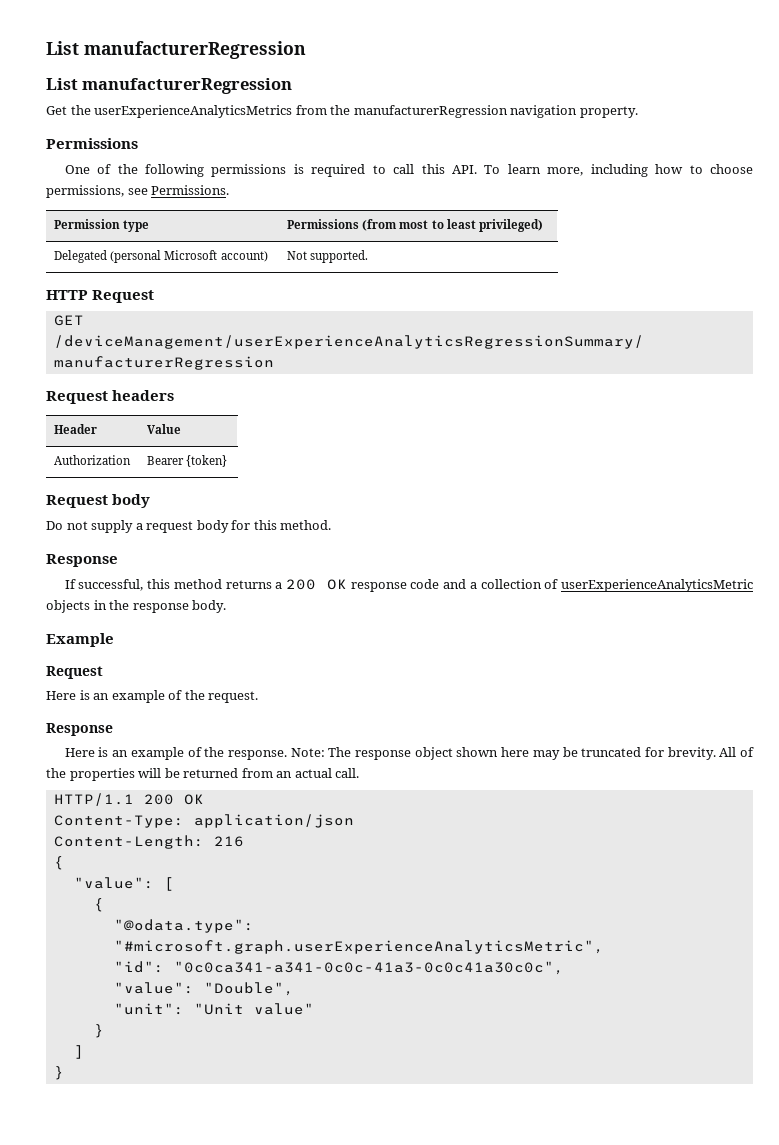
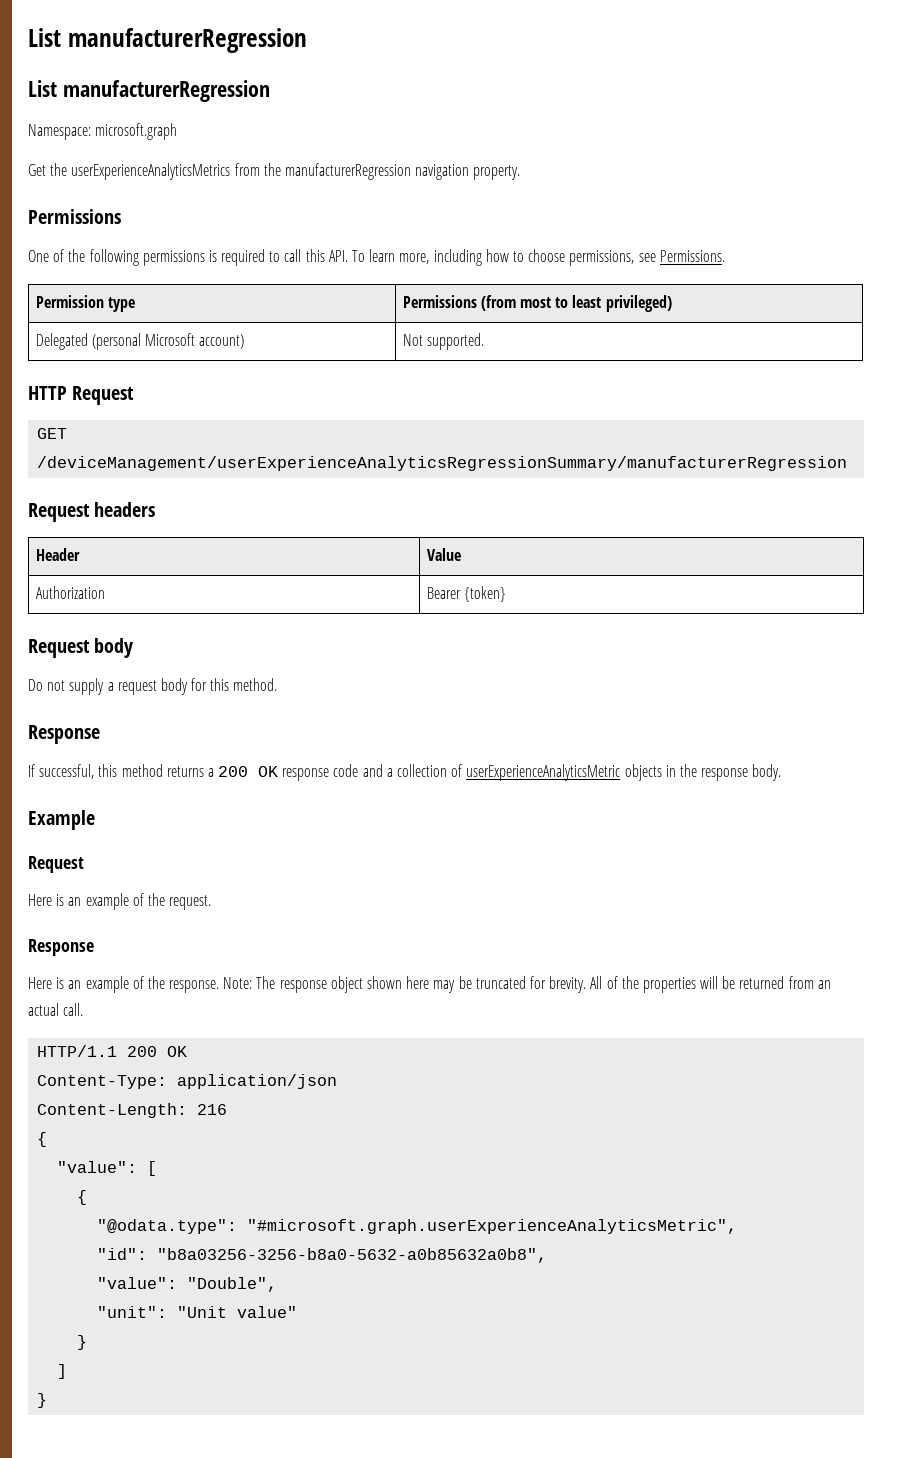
(293, 86) none -> [28,123,178,140] // Namespace: microsoft.graph
[173,961,564,975] "0c0ca341-a341-0c0c-41a3-0c0c41a30c0c", -> [157,1248,548,1263] "b8a03256-3256-b8a0-5632-a0b85632a0b8",

